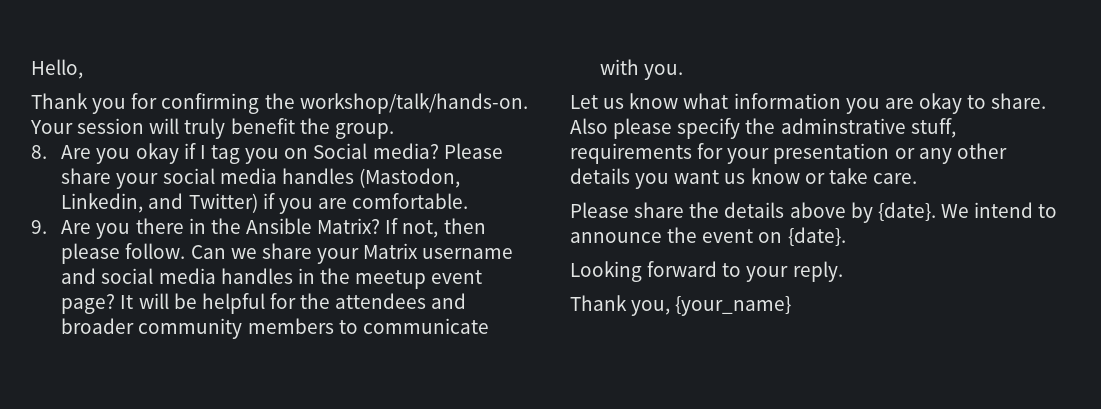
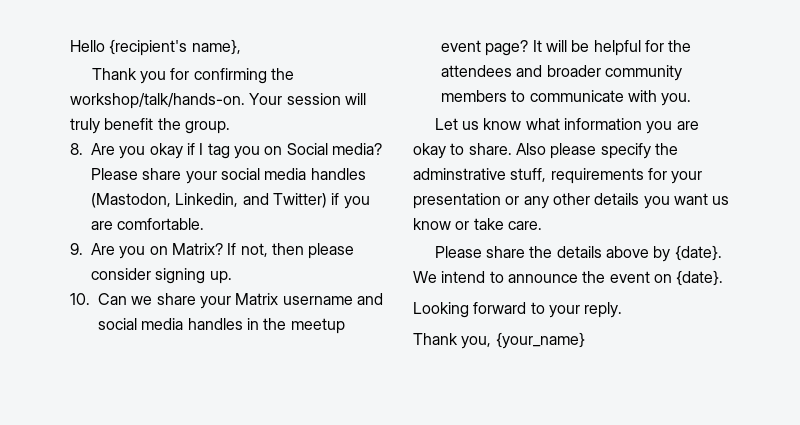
[31,59,83,79] Hello, -> [70,39,241,56] Hello {recipient's name},
[135,218,312,234] there in the Ansible -> [149,246,168,255] on
[125,243,186,259] follow. -> [91,268,232,284] [70,293,90,305] consider signing up. // 10.

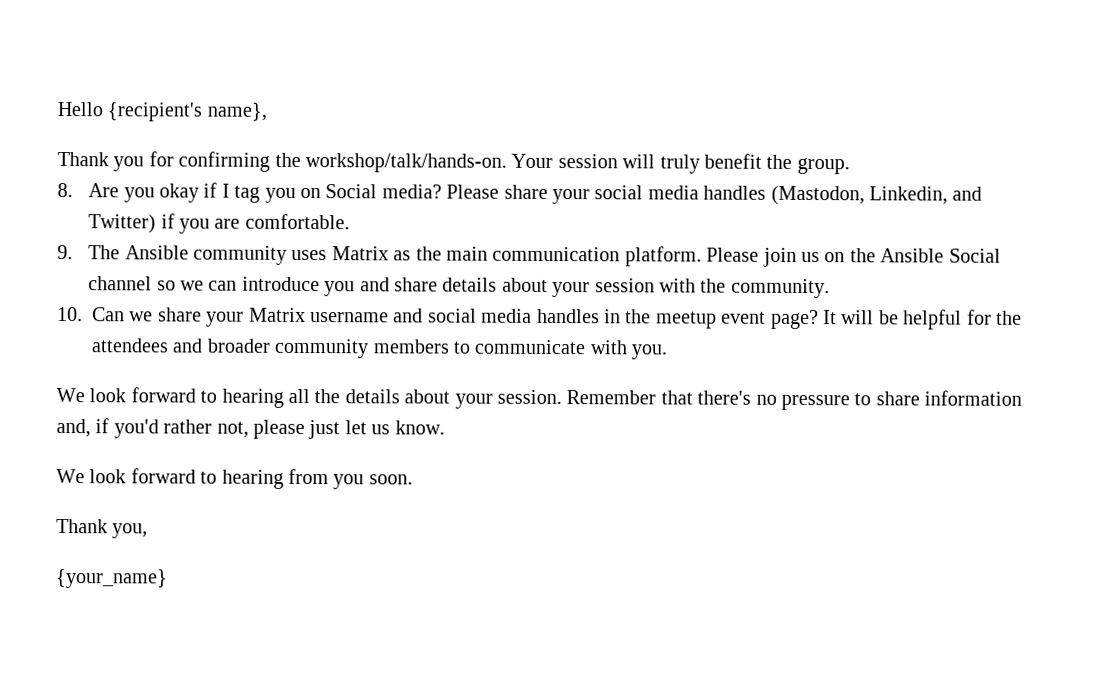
[91,243,355,259] [91,268,232,284] Are you on Matrix? If not, then please consider signing up. -> [88,245,1001,267] [88,276,830,299] The Ansible community uses Matrix as the main communication platform. Please join us on the Ansible Social channel so we can introduce you and share details about your session with the community.
[434,118,699,134] [413,143,678,159] [413,168,703,184] [413,193,730,209] [413,218,542,230] [434,245,722,262] [413,270,724,286] [413,302,623,318] Let us know what information you are okay to share. Also please specify the adminstrative stuff, requirements for your presentation or any other details you want us know or take care. // Please share the details above by {date}. We intend to announce the event on {date}. // Looking forward to your reply. -> [56,387,1023,411] [56,418,445,440] [56,468,413,490] We look forward to hearing all the details about your session. Remember that there's no pressure to share information and, if you'd rather not, please just let us know. // We look forward to hearing from you soon.
(492, 342) none -> (149, 531) //

